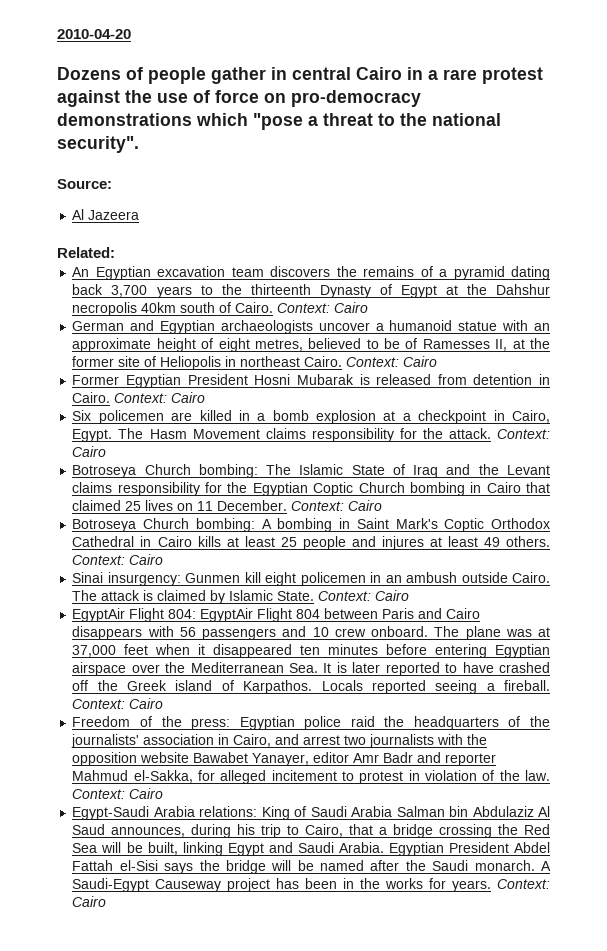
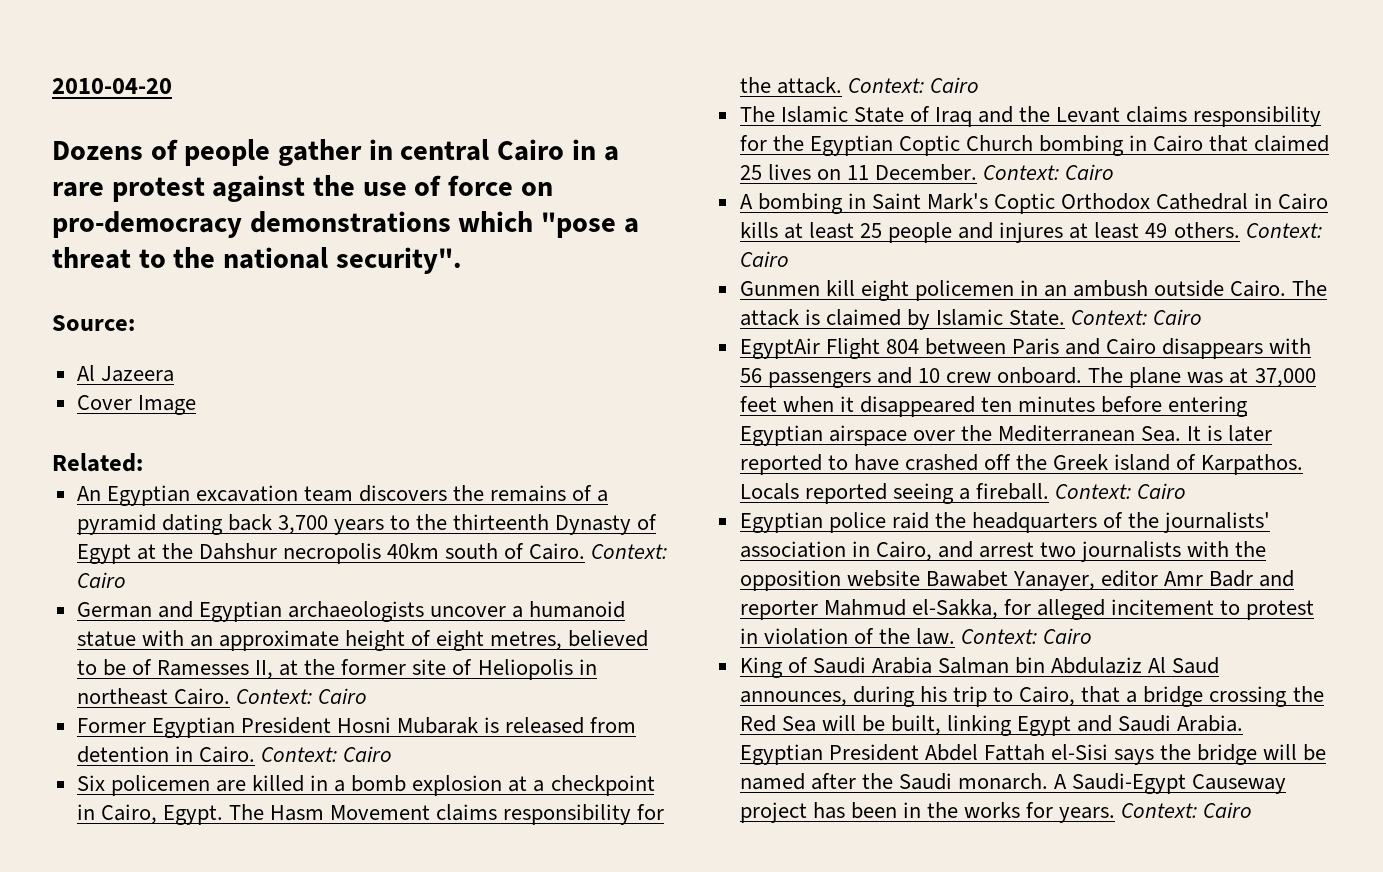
(140, 215) none -> [76,395,196,415] // Cover Image
[72,464,258,478] Botroseya Church bombing: -> (979, 85) none
[72,518,255,532] Botroseya Church bombing: -> (1115, 172) none
[72,572,181,586] Sinai insurgency: -> (789, 259) none
[168,608,293,622] 804: EgyptAir Flight -> (880, 348) none
[72,716,231,730] Freedom of the press: -> (1187, 491) none
[72,806,258,820] Egypt-Saudi Arabia relations: -> (1093, 636) none

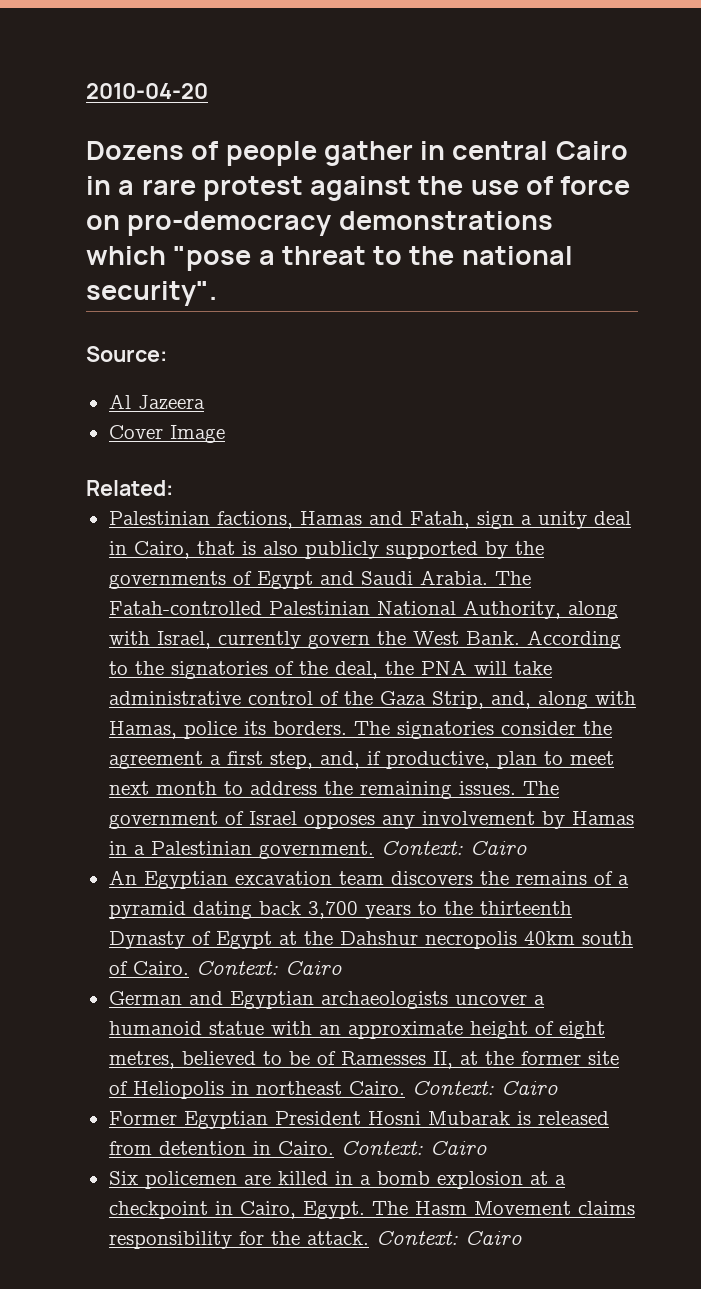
(143, 462) none -> [108,511,631,529] [108,541,544,559] [108,570,531,589] [108,600,618,619] [108,630,621,649] [108,660,552,679] [108,691,636,709] [108,721,612,739] [108,751,614,769] [108,781,559,799] [108,811,634,829] [108,841,527,859] // Palestinian factions, Hamas and Fatah, sign a unity deal in Cairo, that is also publicly supported by the governments of Egypt and Saudi Arabia. The Fatah-controlled Palestinian National Authority, along with Israel, currently govern the West Bank. According to the signatories of the deal, the PNA will take administrative control of the Gaza Strip, and, along with Hamas, police its borders. The signatories consider the agreement a first step, and, if productive, plan to meet next month to address the remaining issues. The government of Israel opposes any involvement by Hamas in a Palestinian government. Context: Cairo
[739,106,1322,127] [739,135,1330,156] [739,164,1115,181] [739,193,1329,214] [739,222,1322,243] [739,251,789,267] [739,280,1328,301] [739,309,1203,330] [739,338,1312,359] [739,367,1316,388] [739,396,1249,417] [739,425,1273,446] [739,454,1304,475] [739,483,1187,504] [739,512,1271,533] [739,541,1267,562] [739,570,1295,591] [739,599,1315,620] [739,628,1093,645] [739,657,1220,678] [739,686,1324,707] [739,715,1244,736] [739,744,1327,765] [739,773,1287,794] [739,802,1253,823] // The Islamic State of Iraq and the Levant claims responsibility for the Egyptian Coptic Church bombing in Cairo that claimed 25 lives on 11 December. Context: Cairo // A bombing in Saint Mark's Coptic Orthodox Cathedral in Cairo kills at least 25 people and injures at least 49 others. Context: Cairo // Gunmen kill eight policemen in an ambush outside Cairo. The attack is claimed by Islamic State. Context: Cairo // EgyptAir Flight 804 between Paris and Cairo disappears with 56 passengers and 10 crew onboard. The plane was at 37,000 feet when it disappeared ten minutes before entering Egyptian airspace over the Mediterranean Sea. It is later reported to have crashed off the Greek island of Karpathos. Locals reported seeing a fireball. Context: Cairo // Egyptian police raid the headquarters of the journalists' association in Cairo, and arrest two journalists with the opposition website Bawabet Yanayer, editor Amr Badr and reporter Mahmud el-Sakka, for alleged incitement to protest in violation of the law. Context: Cairo // King of Saudi Arabia Salman bin Abdulaziz Al Saud announces, during his trip to Cairo, that a bridge crossing the Red Sea will be built, linking Egypt and Saudi Arabia. Egyptian President Abdel Fattah el-Sisi says the bridge will be named after the Saudi monarch. A Saudi-Egypt Causeway project has been in the works for years. Context: Cairo -> (522, 1238) none

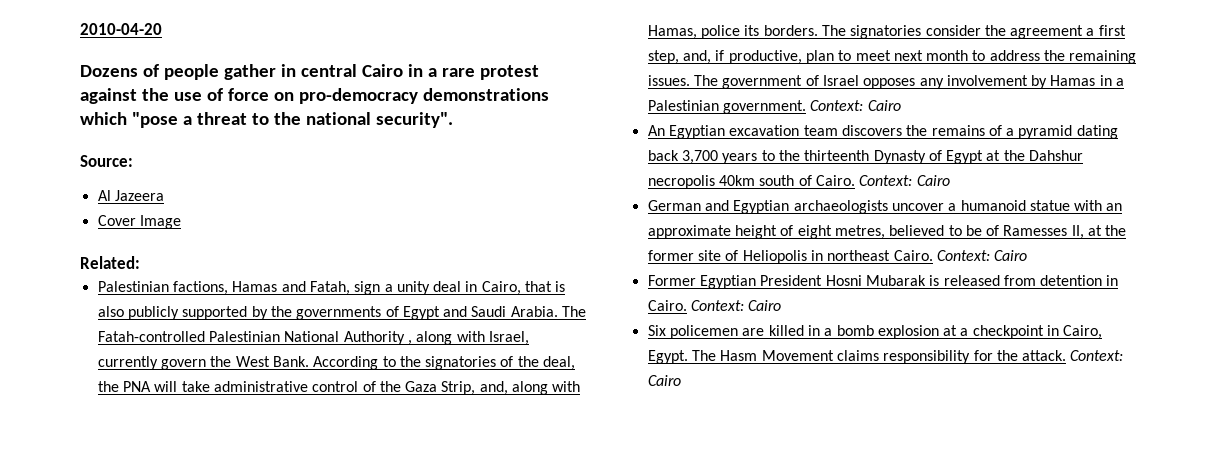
[462,600,561,619] Authority, -> [343,331,412,345] Authority ,

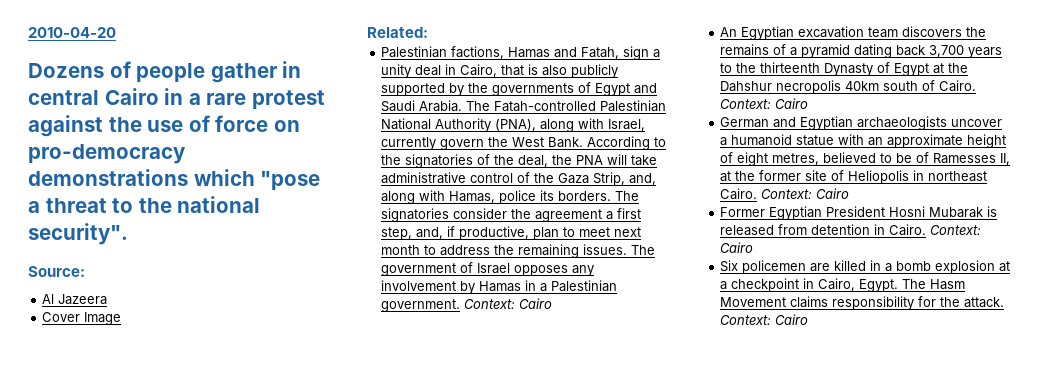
[407,340,412,345] , -> [495,119,537,131] (PNA),

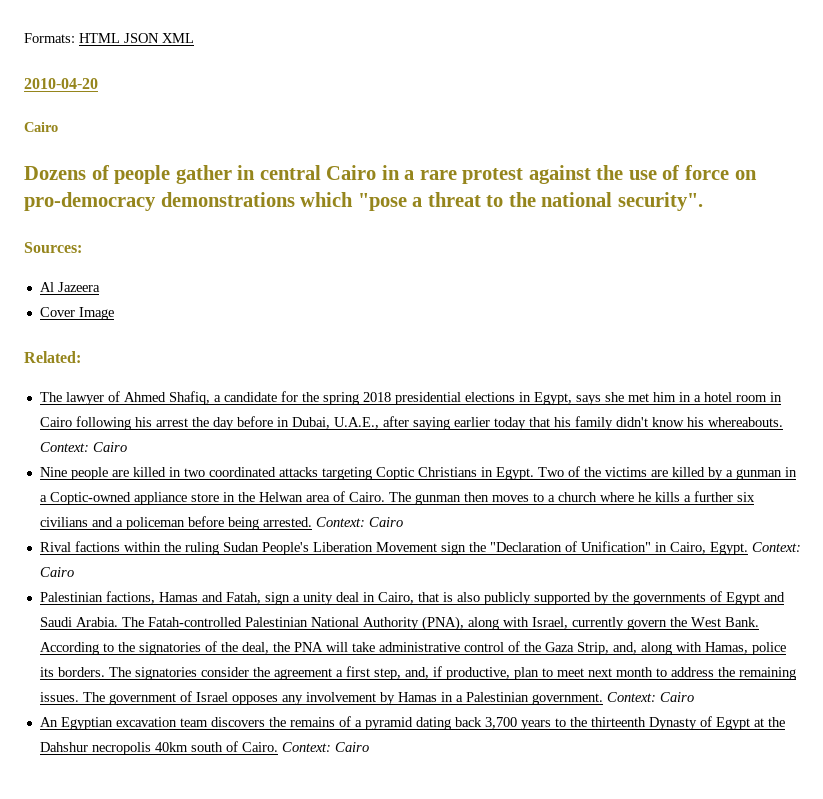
(28, 32) none -> [24,33,194,43] Formats: HTML JSON XML //
(116, 32) none -> [24,122,58,132] // Cairo
[28,266,85,277] Source: -> [24,242,82,253] Sources:
(428, 32) none -> [39,391,782,405] [39,416,783,430] [39,442,127,452] [39,466,797,480] [39,491,755,505] [39,516,403,530] [39,541,801,555] [39,567,74,577] // The lawyer of Ahmed Shafiq, a candidate for the spring 2018 presidential elections in Egypt, says she met him in a hotel room in Cairo following his arrest the day before in Dubai, U.A.E., after saying earlier today that his family didn't know his whereabouts. Context: Cairo // Nine people are killed in two coordinated attacks targeting Coptic Christians in Egypt. Two of the victims are killed by a gunman in a Coptic-owned appliance store in the Helwan area of Cairo. The gunman then moves to a church where he kills a further six civilians and a policeman before being arrested. Context: Cairo // Rival factions within the ruling Sudan People's Liberation Movement sign the "Declaration of Unification" in Cairo, Egypt. Context: Cairo
[720,116,1003,130] [720,134,1007,148] [720,152,1011,166] [720,170,988,184] [720,188,850,200] [720,206,998,220] [720,224,982,236] [720,242,754,253] [720,260,1011,274] [720,278,966,292] [720,296,1005,310] [720,314,809,325] // German and Egyptian archaeologists uncover a humanoid statue with an approximate height of eight metres, believed to be of Ramesses II, at the former site of Heliopolis in northeast Cairo. Context: Cairo // Former Egyptian President Hosni Mubarak is released from detention in Cairo. Context: Cairo // Six policemen are killed in a bomb explosion at a checkpoint in Cairo, Egypt. The Hasm Movement claims responsibility for the attack. Context: Cairo -> (369, 747) none

